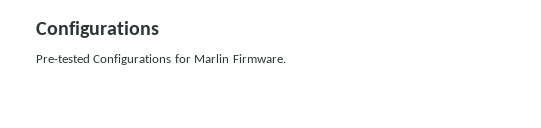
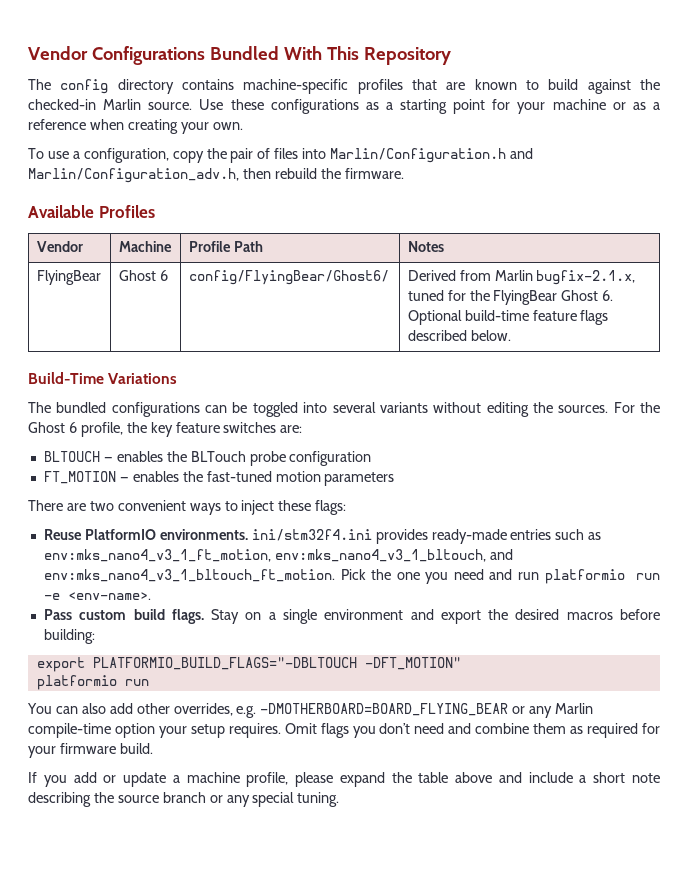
[36,21,159,38] [36,54,286,65] Configurations // Pre-tested Configurations for Marlin Firmware. -> [28,46,451,65] [28,79,660,94] [28,99,660,114] [28,119,243,134] [28,148,534,163] [28,168,404,183] [28,205,155,218] [36,241,83,252] [118,241,172,252] [188,241,263,252] [407,241,444,252] [36,270,101,285] [118,270,168,281] [188,270,389,285] [407,270,636,285] [407,290,614,305] [407,310,609,325] [407,330,511,341] [28,372,178,384] [28,402,661,417] [28,422,303,437] [43,451,372,466] [43,471,395,486] [28,500,347,515] [43,529,602,544] [43,549,513,562] [43,569,660,584] [43,592,151,600] [43,609,660,624] [43,629,95,644] [36,657,461,672] [36,675,149,690] [27,703,594,718] [28,723,660,738] [28,743,153,758] [28,772,660,787] [28,792,340,807] Vendor Configurations Bundled With This Repository // The config directory contains machine-specific profiles that are known to build against the checked-in Marlin source. Use these configurations as a starting point for your machine or as a reference when creating your own. // To use a configuration, copy the pair of files into Marlin/Configuration.h and Marlin/Configuration_adv.h, then rebuild the firmware. // Available Profiles // Vendor | Machine | Profile Path | Notes // FlyingBear | Ghost 6 | config/FlyingBear/Ghost6/ | Derived from Marlin bugfix-2.1.x, tuned for the FlyingBear Ghost 6. Optional build-time feature flags described below. // Build-Time Variations // The bundled configurations can be toggled into several variants without editing the sources. For the Ghost 6 profile, the key feature switches are: // BLTOUCH — enables the BLTouch probe configuration // FT_MOTION — enables the fast-tuned motion parameters // There are two convenient ways to inject these flags: // Reuse PlatformIO environments. ini/stm32f4.ini provides ready-made entries such as env:mks_nano4_v3_1_ft_motion, env:mks_nano4_v3_1_bltouch, and env:mks_nano4_v3_1_bltouch_ft_motion. Pick the one you need and run platformio run -e <env-name>. // Pass custom build flags. Stay on a single environment and export the desired macros before building: // export PLATFORMIO_BUILD_FLAGS="-DBLTOUCH -DFT_MOTION" // platformio run // You can also add other overrides, e.g. -DMOTHERBOARD=BOARD_FLYING_BEAR or any Marlin compile-time option your setup requires. Omit flags you don’t need and combine them as required for your firmware build. // If you add or update a machine profile, please expand the table above and include a short note describing the source branch or any special tuning.

